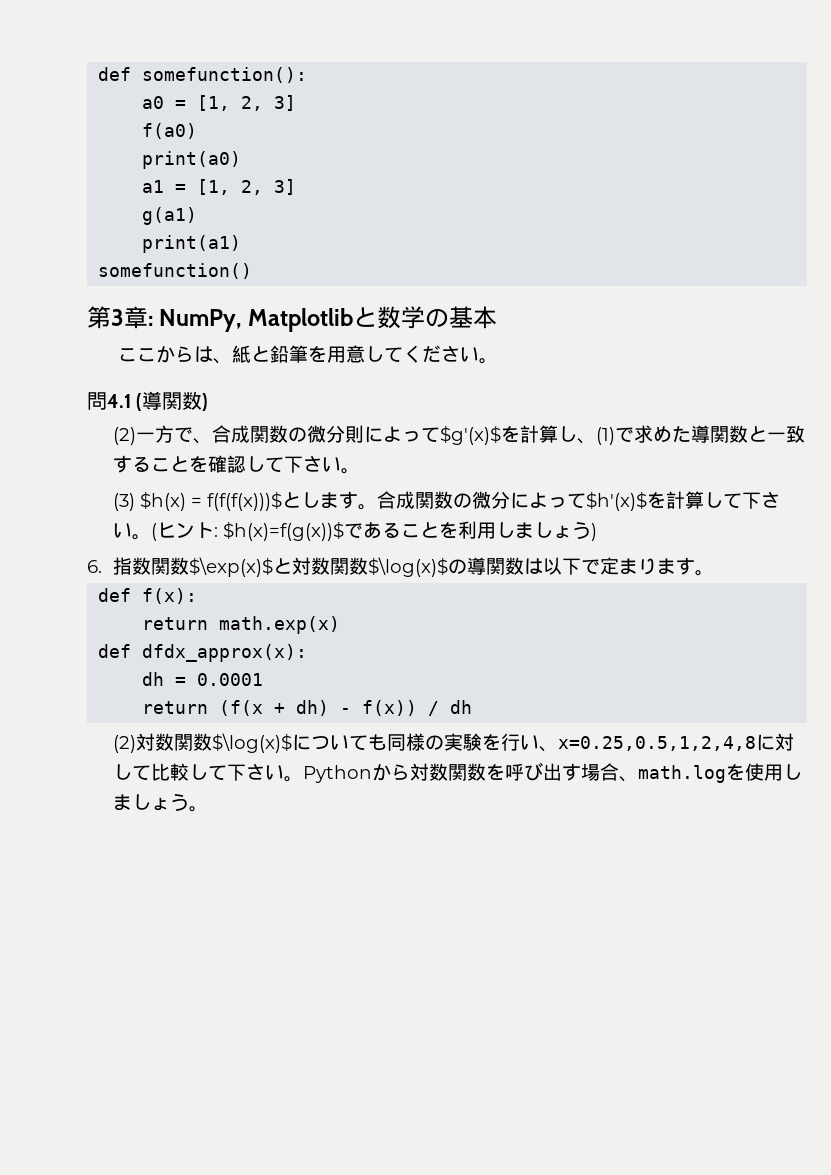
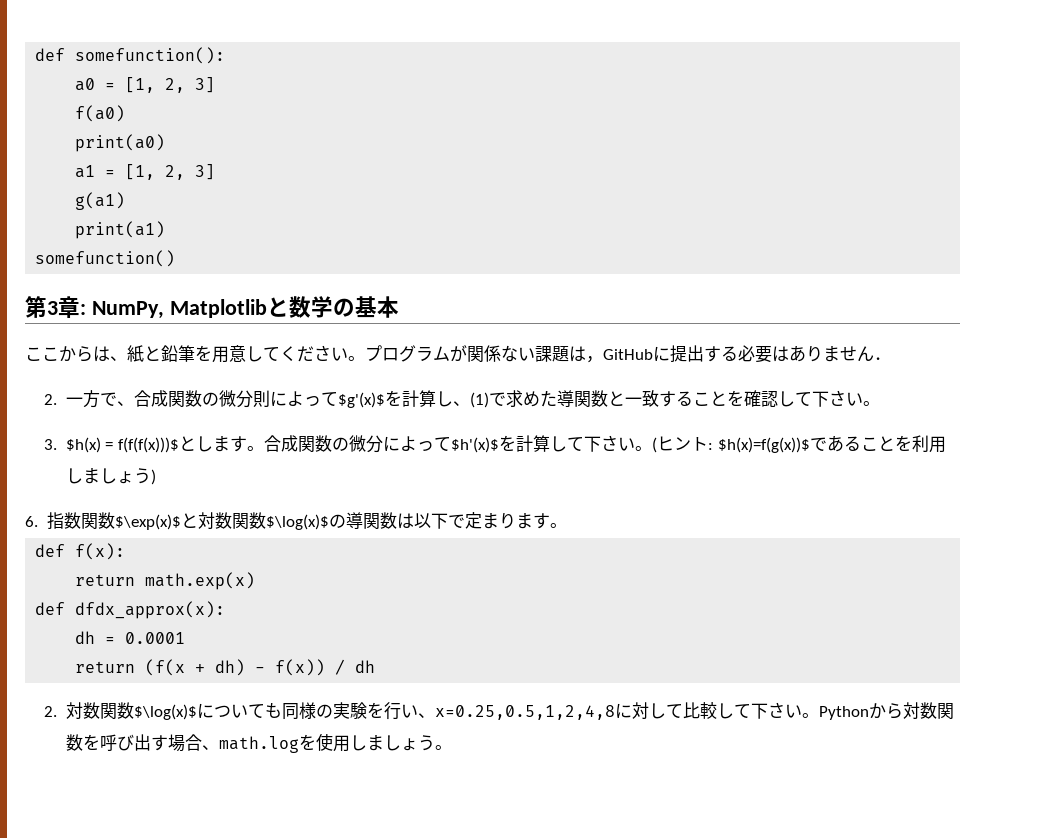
[87,391,209,411] [113,427,137,445] // 問4.1 (導関数) // (2) -> [365,345,891,363] [44,394,58,405] プログラムが関係ない課題は，GitHubに提出する必要はありません． // 2.
[113,493,136,511] (3) -> [44,439,58,450] 3.
[113,735,137,753] (2) -> [44,706,58,717] 2.

